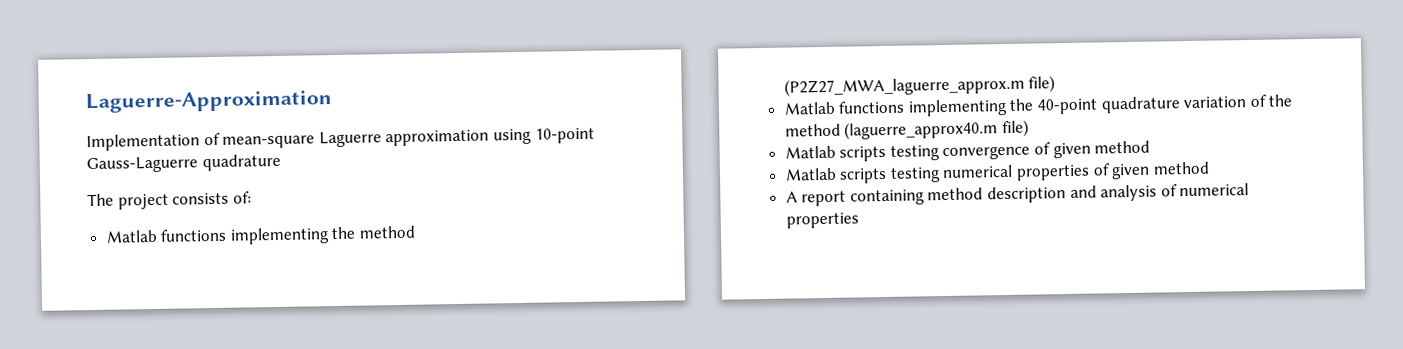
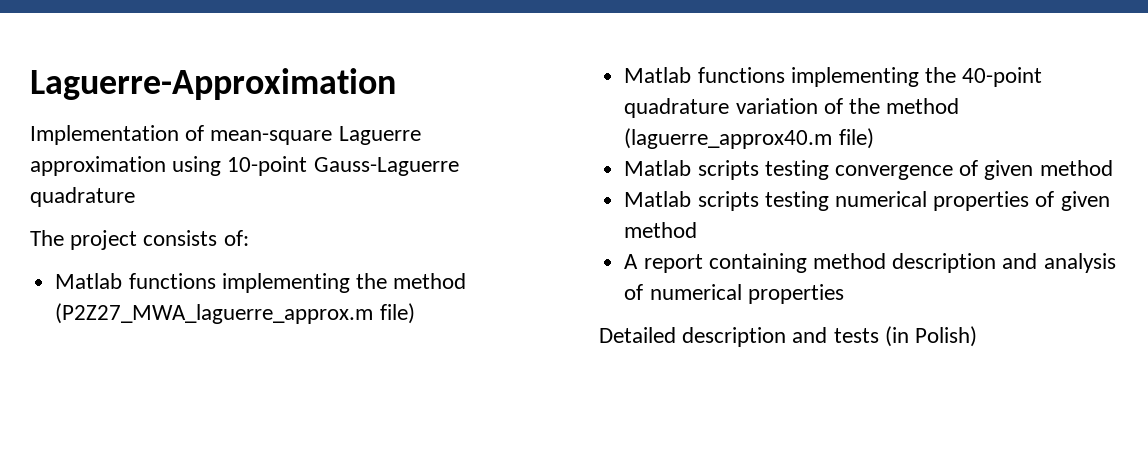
(859, 220) none -> [599,326,978,347] // Detailed description and tests (in Polish)

